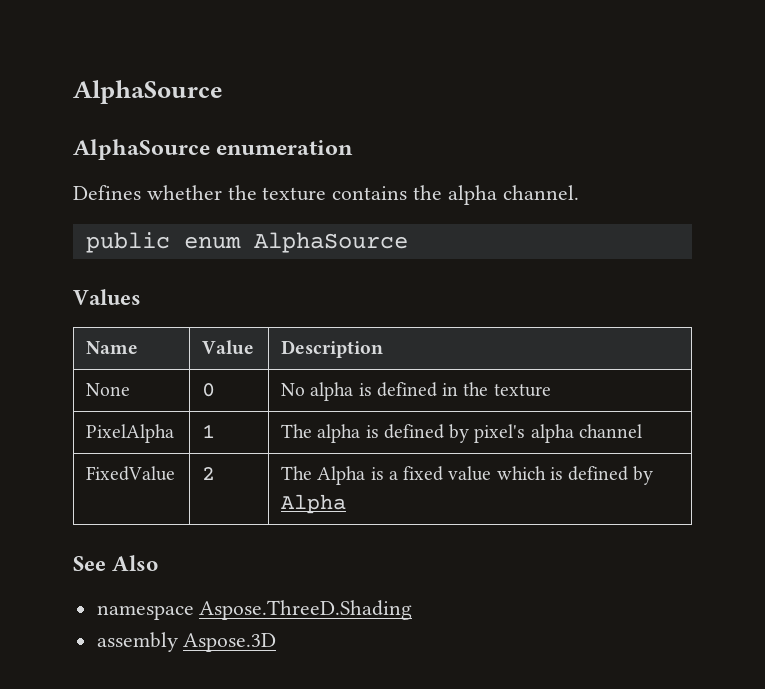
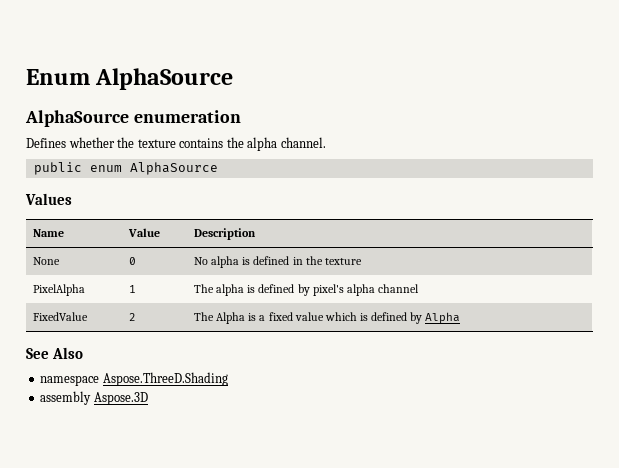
(73, 92) none -> [26,69,90,85] Enum

